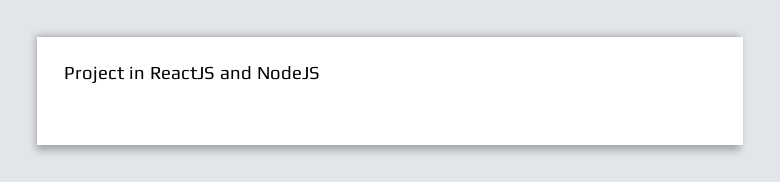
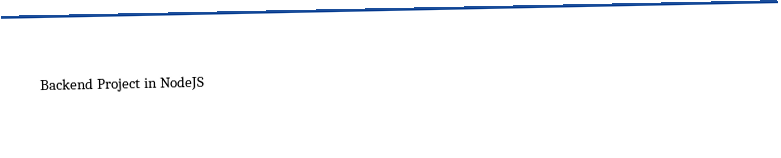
(64, 75) none -> [39,78,94,91] Backend
[149,66,252,80] ReactJS and -> (158, 83) none

